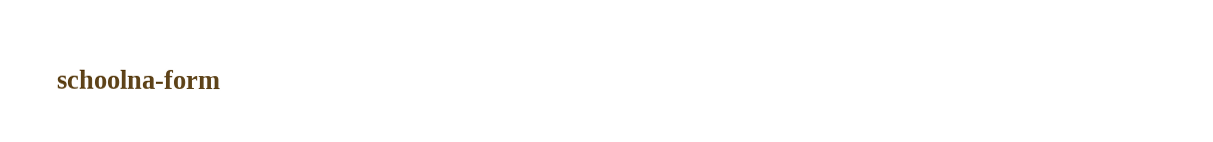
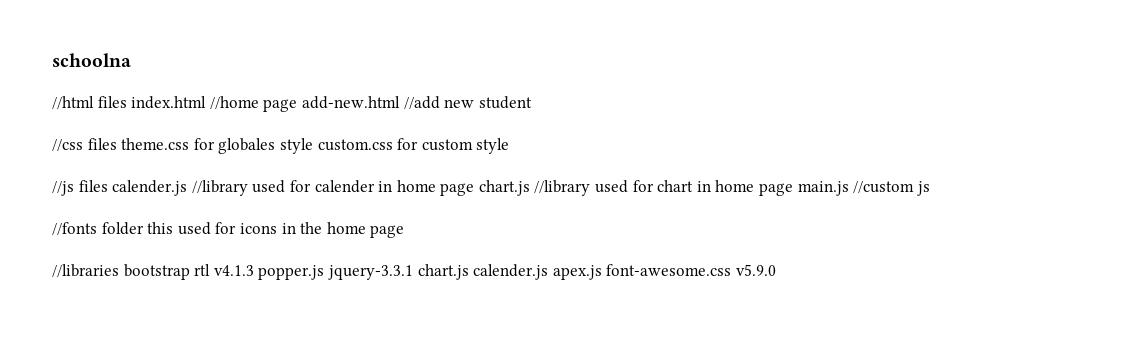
[56,69,221,90] schoolna-form -> [52,53,131,67] [52,96,532,112] [52,138,510,154] [52,180,930,196] [52,222,405,238] [52,264,776,280] schoolna // //html files index.html //home page add-new.html //add new student // //css files theme.css for globales style custom.css for custom style // //js files calender.js //library used for calender in home page chart.js //library used for chart in home page main.js //custom js // //fonts folder this used for icons in the home page // //libraries bootstrap rtl v4.1.3 popper.js jquery-3.3.1 chart.js calender.js apex.js font-awesome.css v5.9.0

